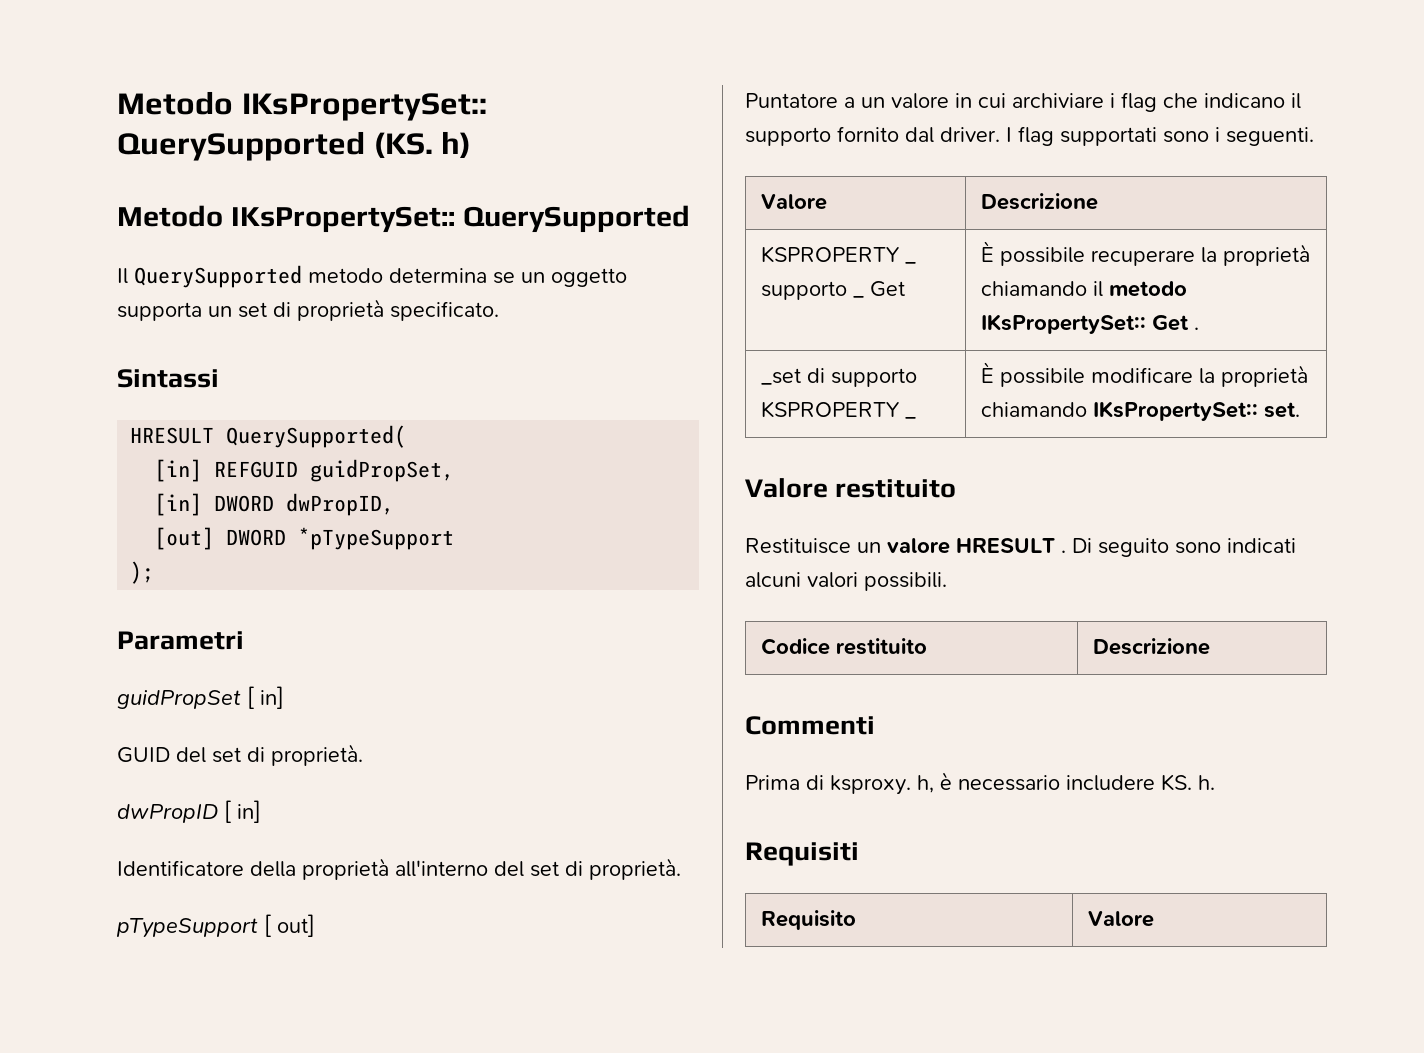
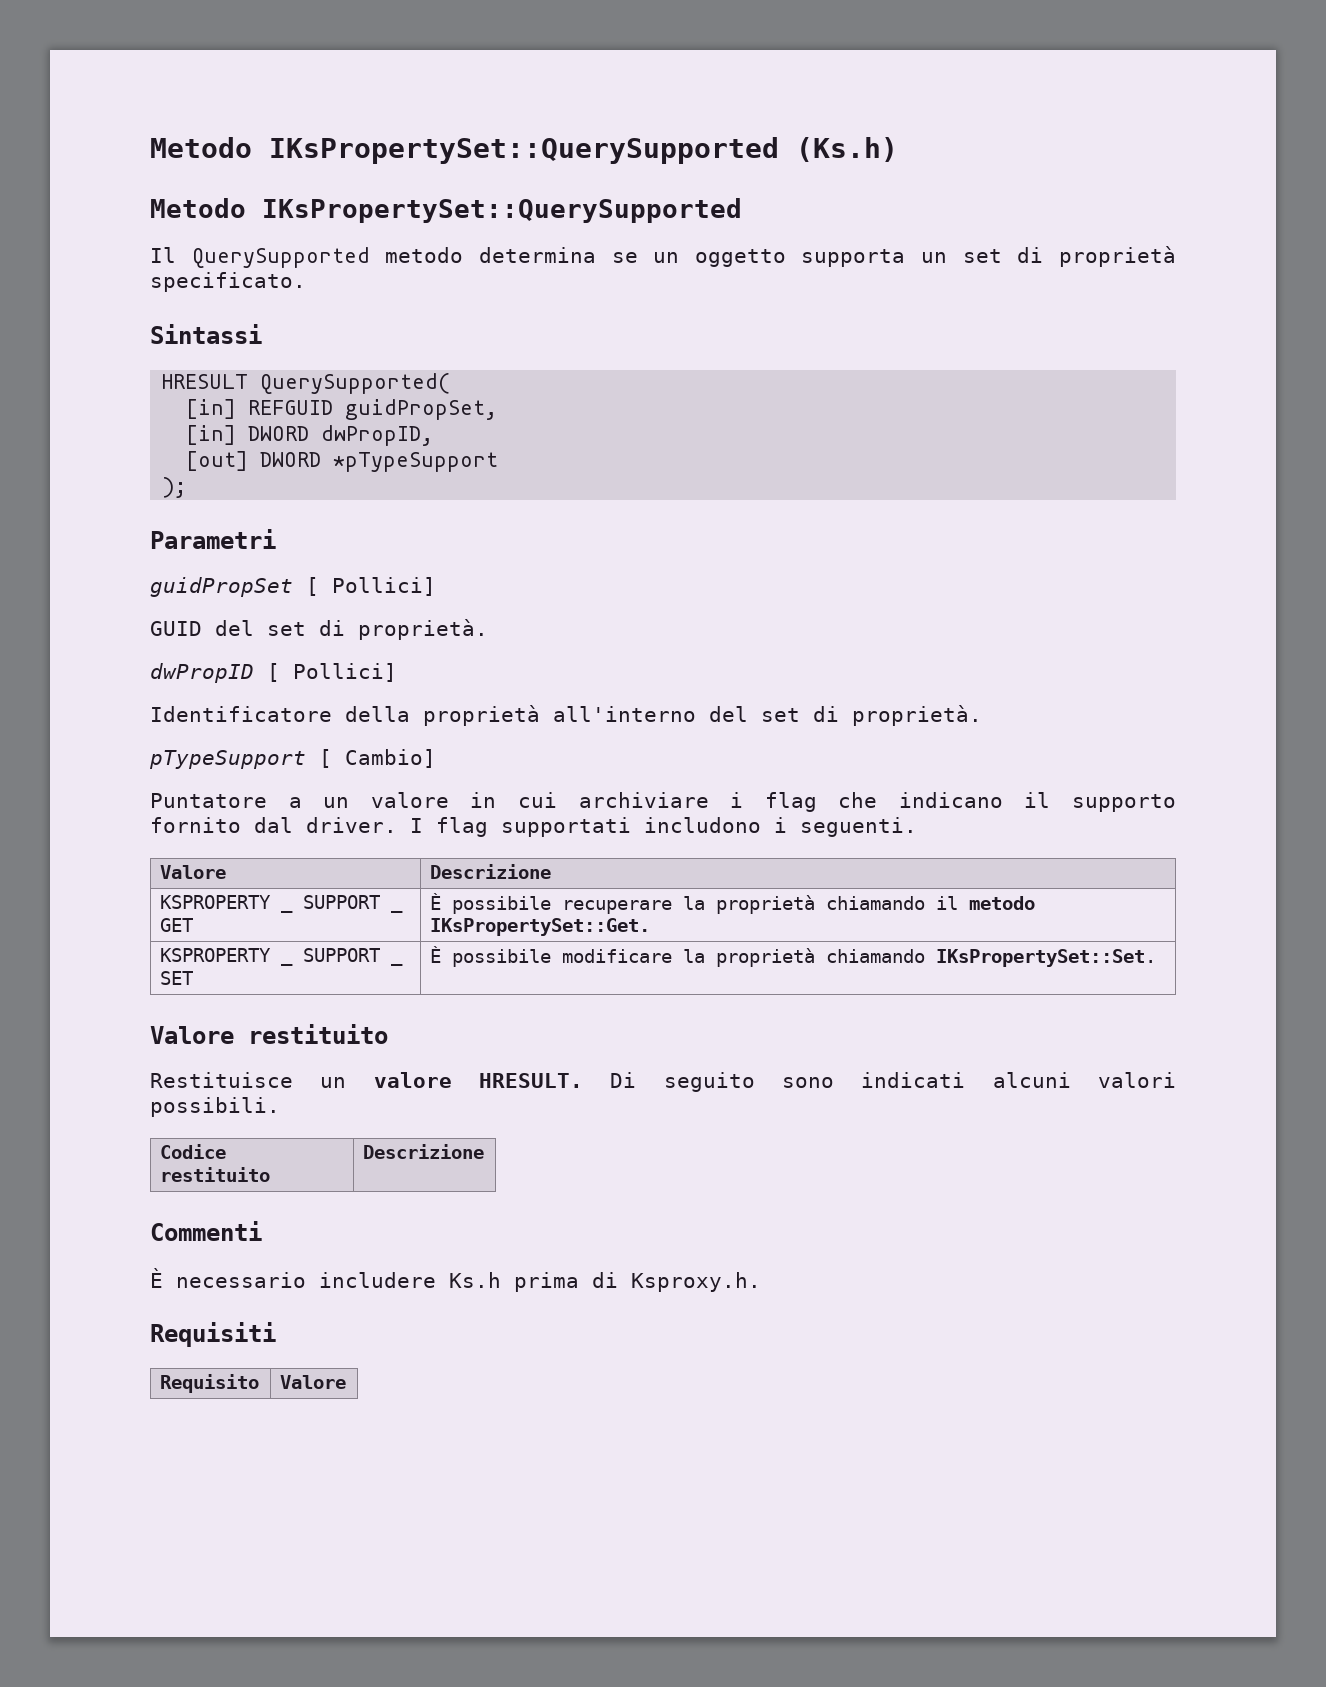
[117,91,487,121] [117,131,472,161] [117,205,690,233] Metodo IKsPropertySet:: QuerySupported (KS. h) // Metodo IKsPropertySet:: QuerySupported -> [150,137,898,164] [150,198,742,223] Metodo IKsPropertySet::QuerySupported (Ks.h) // Metodo IKsPropertySet::QuerySupported
[260,686,284,709] in] -> [332,577,436,596] Pollici]
[237,800,261,823] in] -> [293,663,397,682] Pollici]
[277,914,315,937] out] -> [345,749,436,768] Cambio]
[1163,131,1209,143] sono -> [644,817,761,833] includono
[761,281,906,300] supporto _ Get -> [303,895,381,909] [391,909,404,913] [160,918,194,932] SUPPORT _ GET
[981,314,1200,334] [761,368,918,387] [761,401,917,419] IKsPropertySet:: Get . // _set di supporto KSPROPERTY _ -> [430,918,651,936] [160,948,272,962] [281,962,294,966] [303,948,381,962] [391,962,404,966] [160,971,194,985] IKsPropertySet::Get. // KSPROPERTY _ SUPPORT _ SET
[1093,401,1301,421] IKsPropertySet:: set. -> [936,949,1157,967] IKsPropertySet::Set.
[956,538,1066,553] HRESULT . -> [479,1073,583,1088] HRESULT.
[745,772,1215,795] Prima di ksproxy. h, è necessario includere KS. h. -> [150,1268,761,1292] È necessario includere Ks.h prima di Ksproxy.h.

